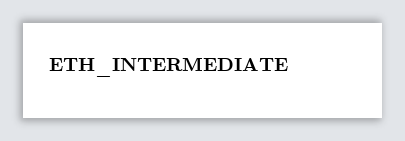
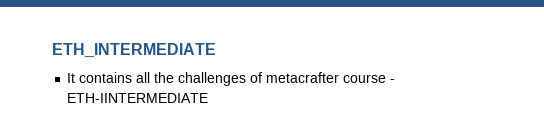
(288, 67) none -> [67,72,396,86] [67,93,209,103] // It contains all the challenges of metacrafter course - ETH-IINTERMEDIATE

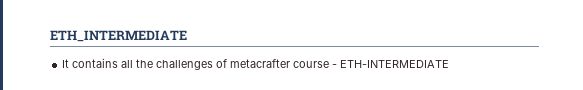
[67,93,209,103] ETH-IINTERMEDIATE -> [340,60,450,68] ETH-INTERMEDIATE

